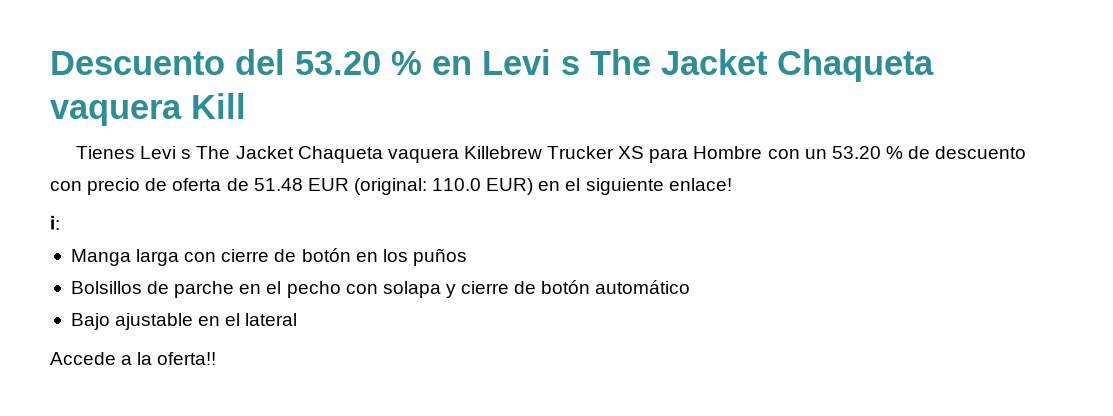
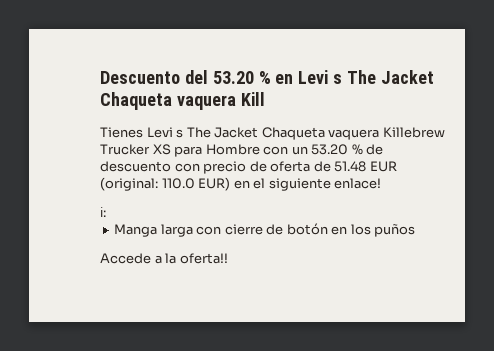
[70,280,691,298] [70,313,298,330] // Bolsillos de parche en el pecho con solapa y cierre de botón automático // Bajo ajustable en el lateral -> (416, 230) none

